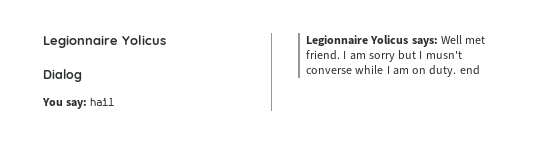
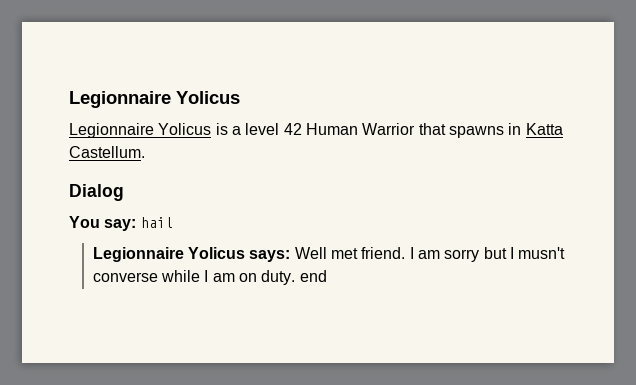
[43,35,166,48] Legionnaire Yolicus -> [69,91,240,108] [69,123,563,138] [69,146,145,158] Legionnaire Yolicus // Legionnaire Yolicus is a level 42 Human Warrior that spawns in Katta Castellum.

